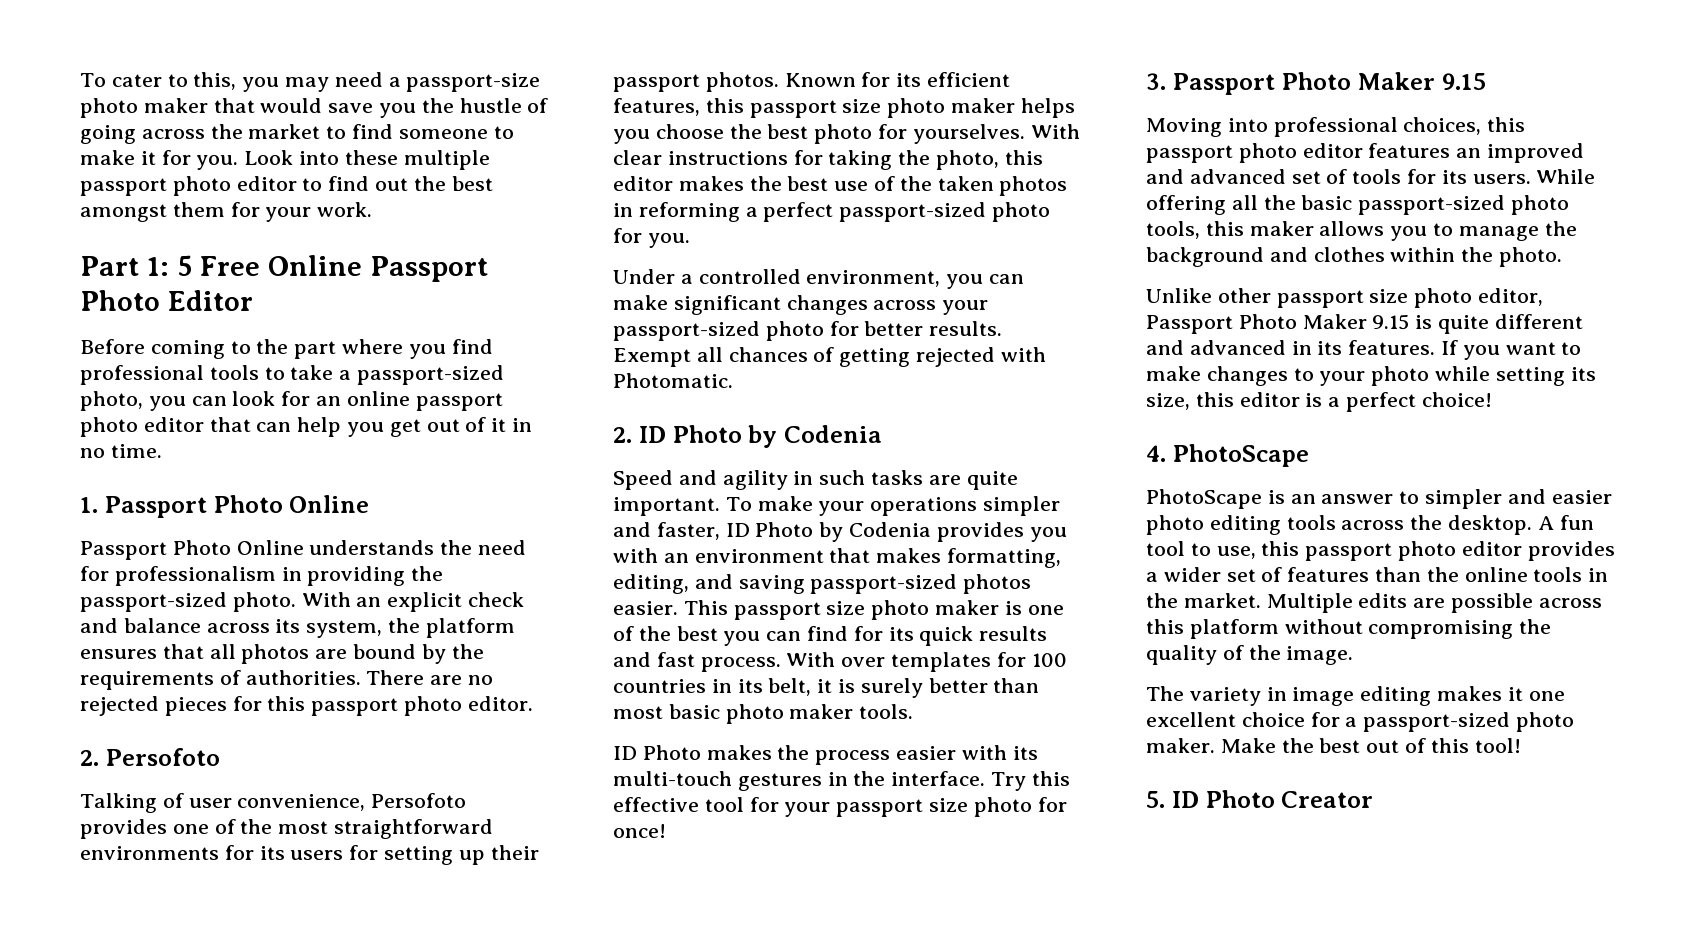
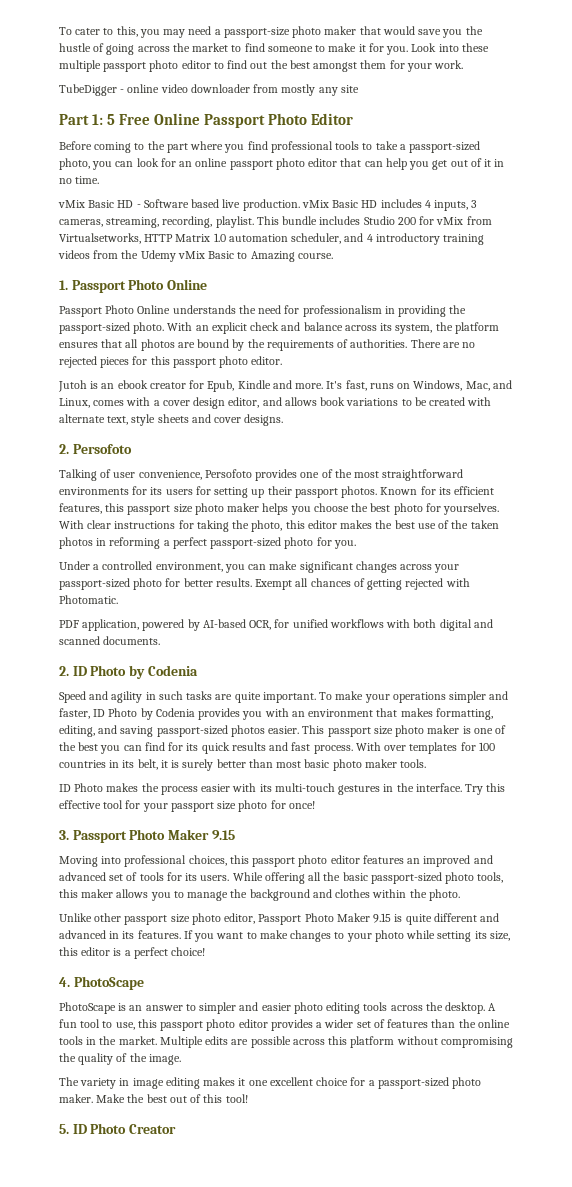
(373, 209) none -> [59,84,359,96] // TubeDigger - online video downloader from mostly any site
(162, 451) none -> [58,199,478,211] [59,216,492,228] [59,233,485,245] [58,250,333,262] // vMix Basic HD - Software based live production. vMix Basic HD includes 4 inputs, 3 cameras, streaming, recording, playlist. This bundle includes Studio 200 for vMix from Virtualsetworks, HTTP Matrix 1.0 automation scheduler, and 4 introductory training videos from the Udemy vMix Basic to Amazing course.
(533, 703) none -> [58,380,512,392] [59,397,492,409] [59,414,284,426] // Jutoh is an ebook creator for Epub, Kindle and more. It's fast, runs on Windows, Mac, and Linux, comes with a cover design editor, and allows book variations to be created with alternate text, style sheets and cover designs.
(733, 380) none -> [59,619,493,631] [59,636,161,645] // PDF application, powered by AI-based OCR, for unified workflows with both digital and scanned documents.

